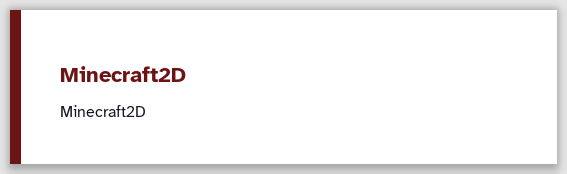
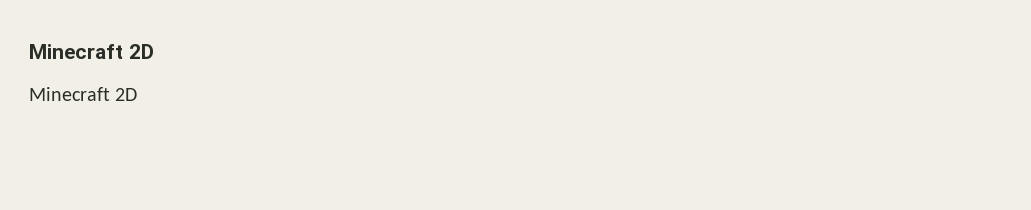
[60,66,186,82] [60,105,146,117] Minecraft2D // Minecraft2D -> [29,44,154,59] [29,87,138,101] Minecraft 2D // Minecraft 2D

